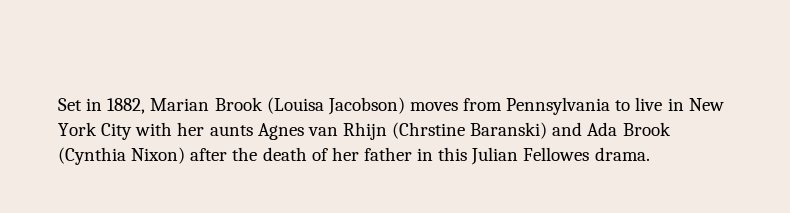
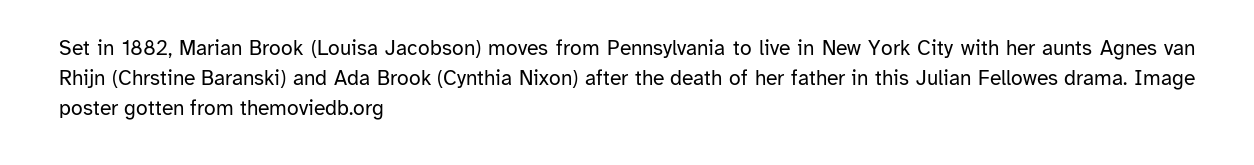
(650, 154) none -> [1133,70,1195,90] [59,99,384,120] Image poster gotten from themoviedb.org

